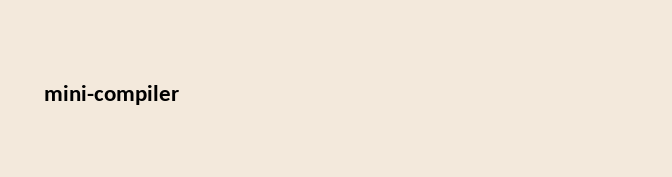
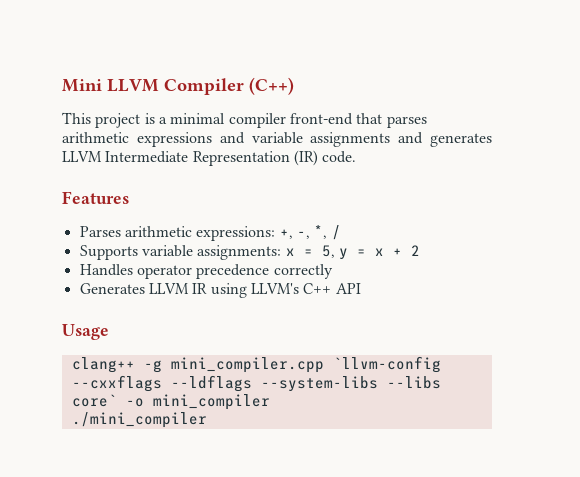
[44,85,179,105] mini-compiler -> [62,77,294,95] [62,112,427,128] [62,132,492,147] [62,150,357,166] [62,191,129,204] [79,225,341,241] [79,245,420,260] [79,264,333,279] [79,283,361,298] [62,324,109,340] [71,356,441,373] [71,375,441,392] [71,394,270,410] [71,412,207,428] Mini LLVM Compiler (C++) // This project is a minimal compiler front-end that parses arithmetic expressions and variable assignments and generates LLVM Intermediate Representation (IR) code. // Features // Parses arithmetic expressions: +, -, *, / // Supports variable assignments: x = 5, y = x + 2 // Handles operator precedence correctly // Generates LLVM IR using LLVM's C++ API // Usage // clang++ -g mini_compiler.cpp `llvm-config --cxxflags --ldflags --system-libs --libs core` -o mini_compiler // ./mini_compiler

